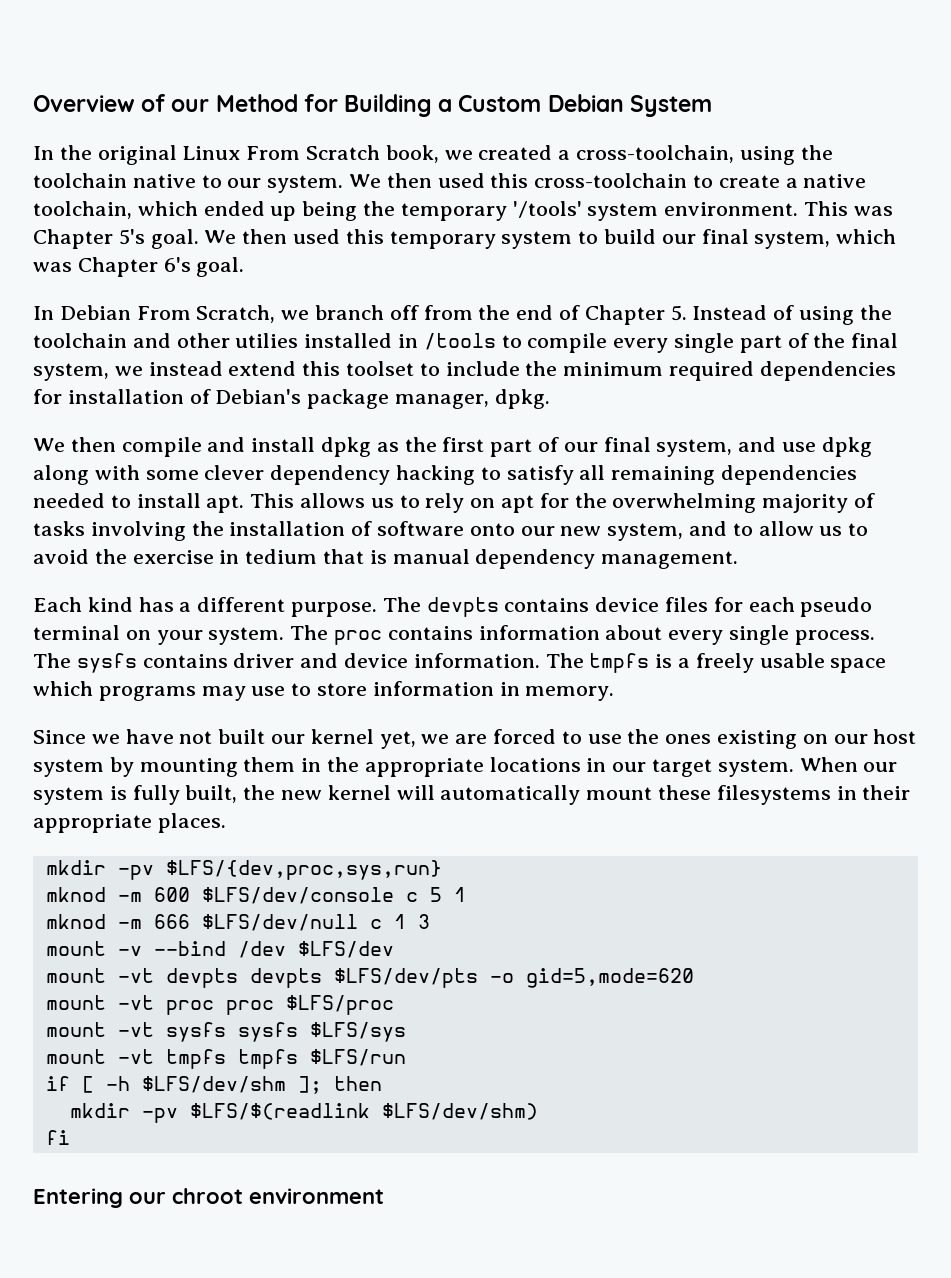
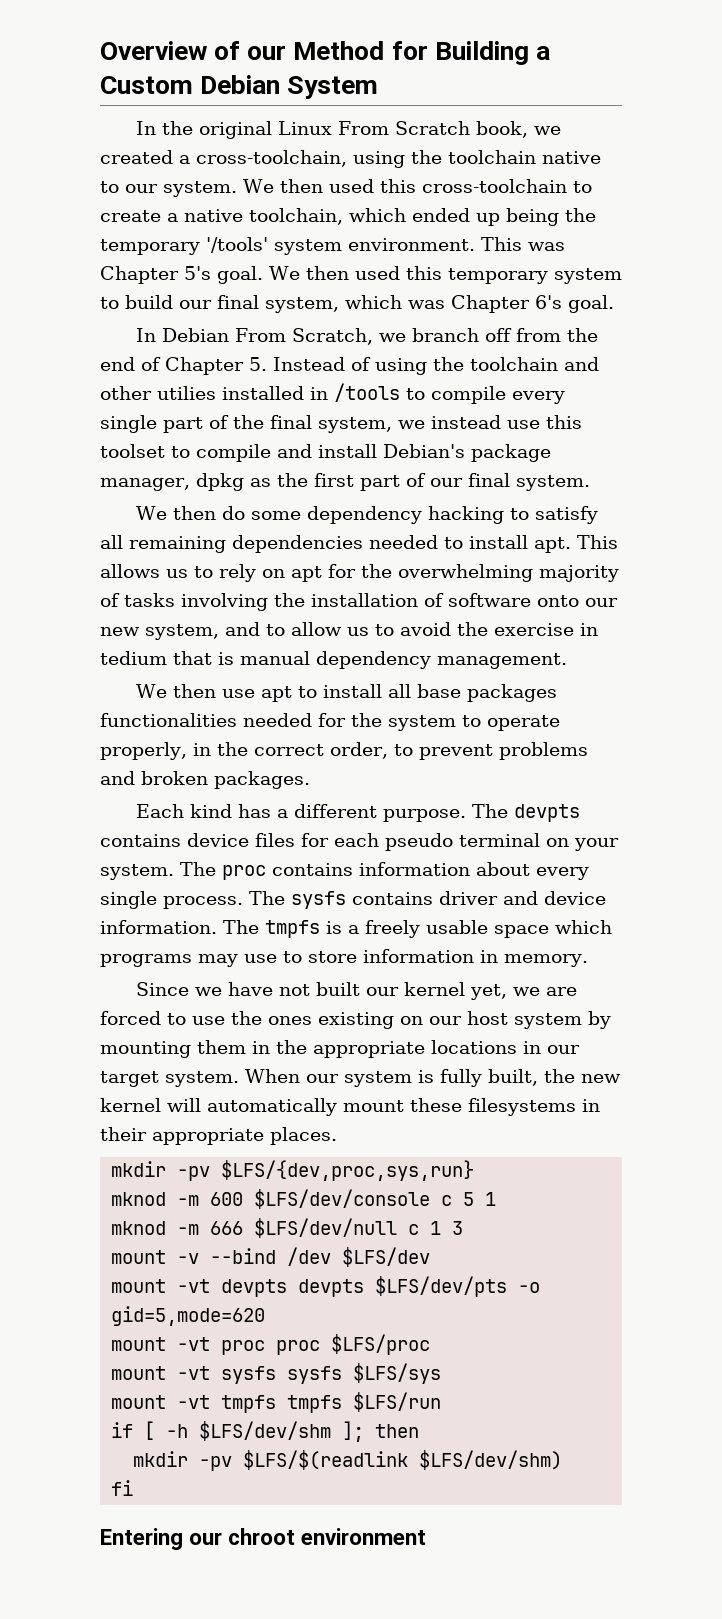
[228,361,297,376] extend -> [507,420,540,429] use
[445,361,896,381] [33,389,550,409] [33,437,316,457] include the minimum required dependencies for installation of Debian's package manager, dpkg. // We then compile and install -> [196,444,551,462] [100,478,190,491] compile and install Debian's package manager,
[656,437,872,457] [33,465,265,485] system, and use dpkg along with some clever -> [515,475,590,491] [135,506,301,520] system. // We then do some
(739, 560) none -> [135,684,557,702] [100,713,560,731] [100,742,588,760] [100,771,310,789] // We then use apt to install all base packages functionalities needed for the system to operate properly, in the correct order, to prevent problems and broken packages.

